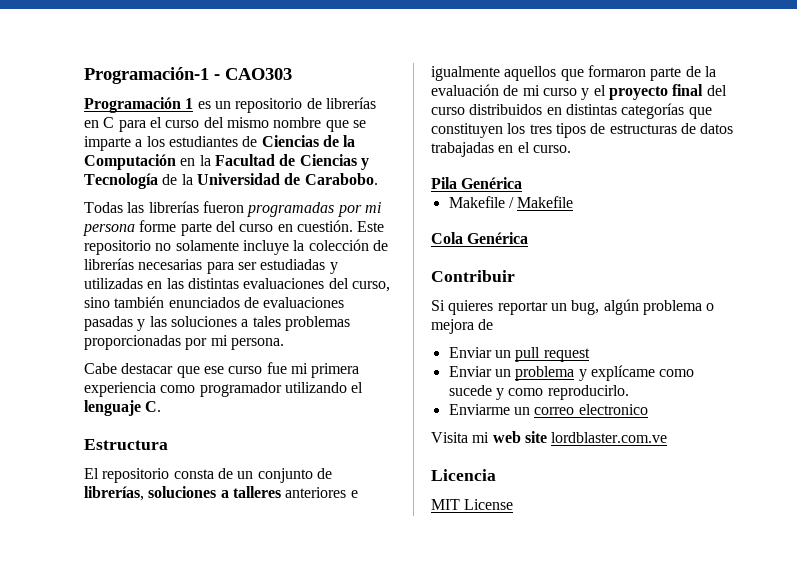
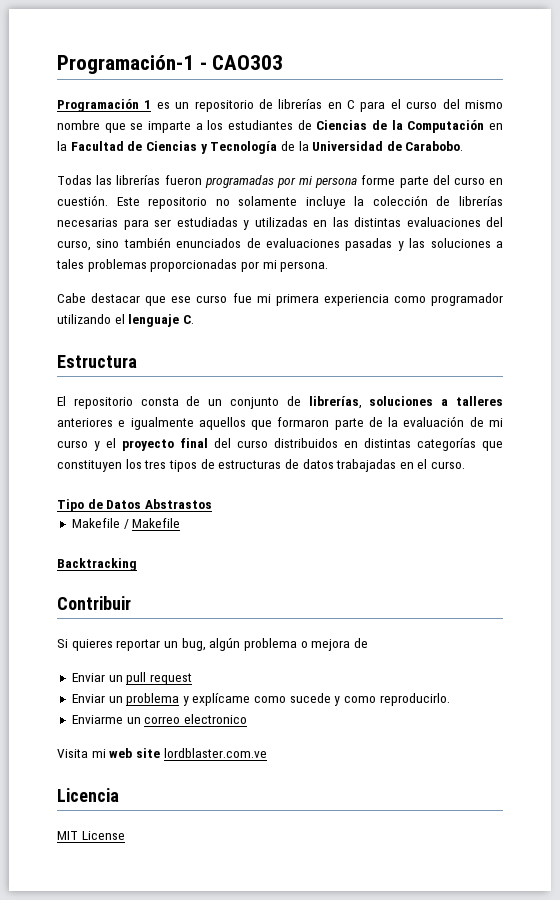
[431,177,523,189] Pila Genérica -> [57,499,212,512] Tipo de Datos Abstrastos
[431,232,529,244] Cola Genérica -> [57,558,137,571] Backtracking

